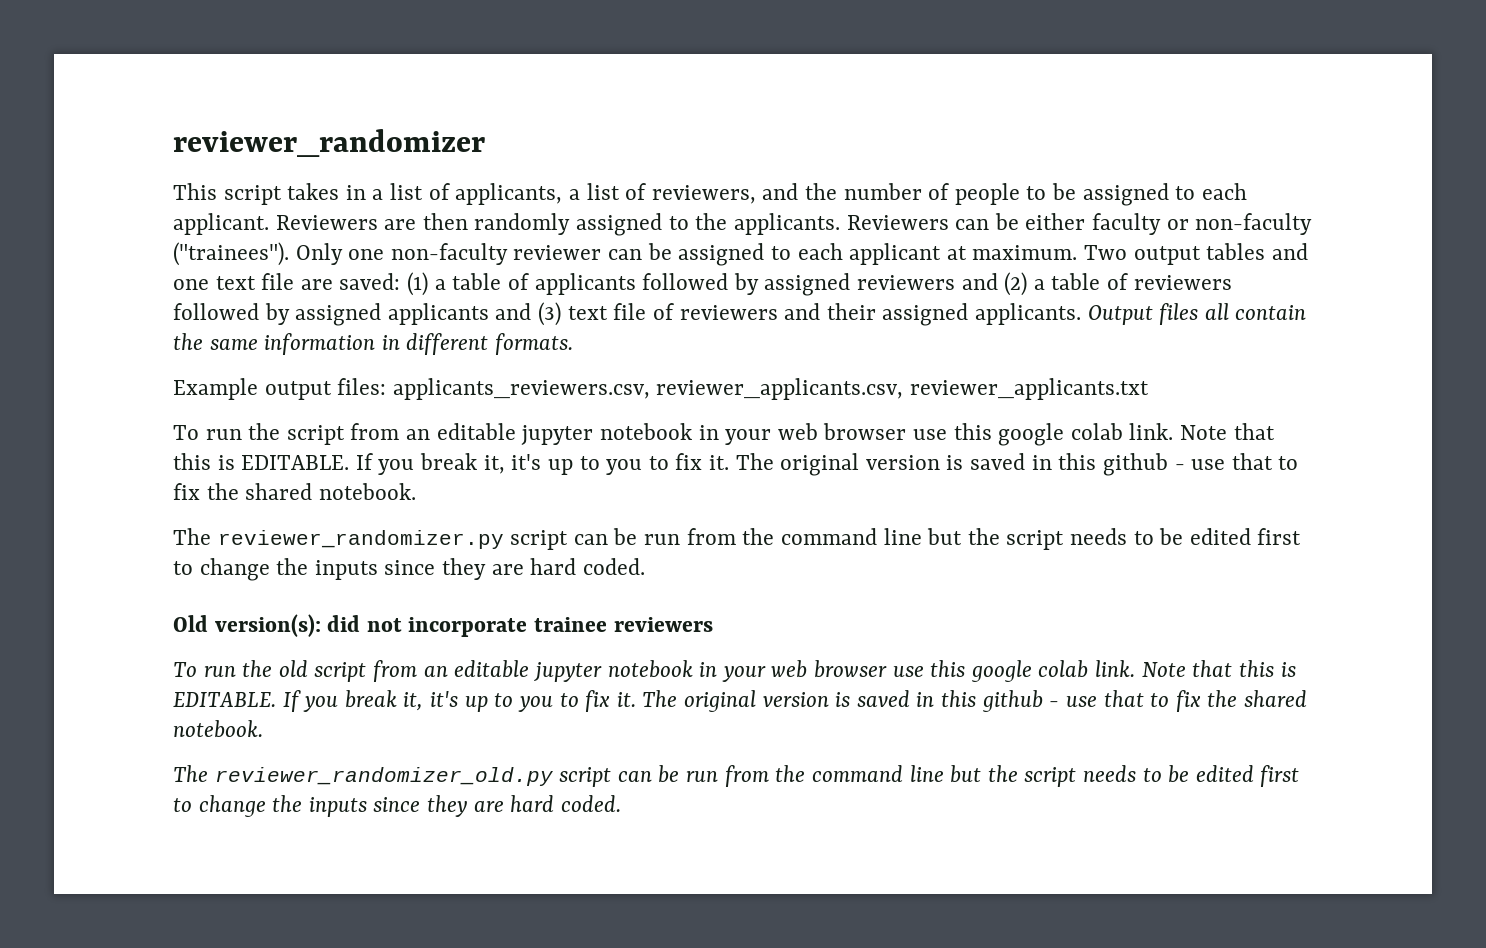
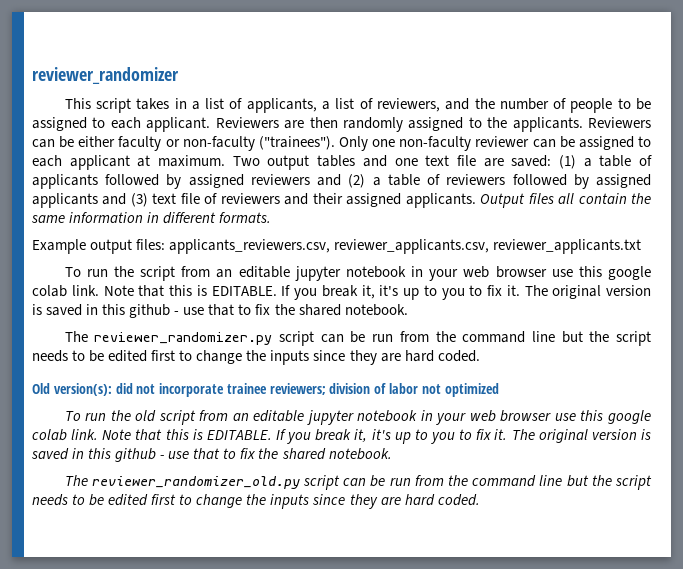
[613,617,713,632] reviewers -> [269,383,499,397] reviewers; division of labor not optimized

